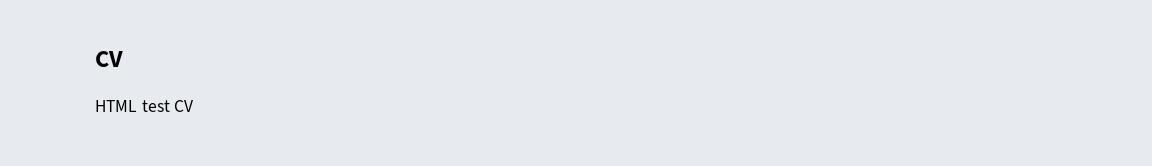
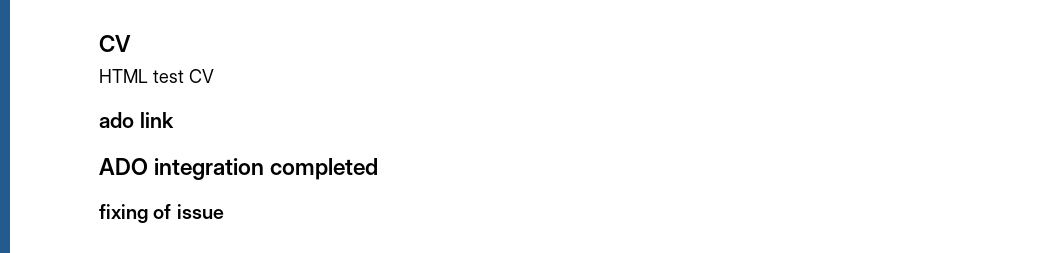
(194, 106) none -> [99,112,174,128] [99,158,379,180] [99,204,224,223] // ado link // ADO integration completed // fixing of issue

